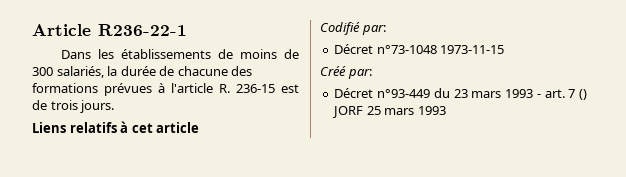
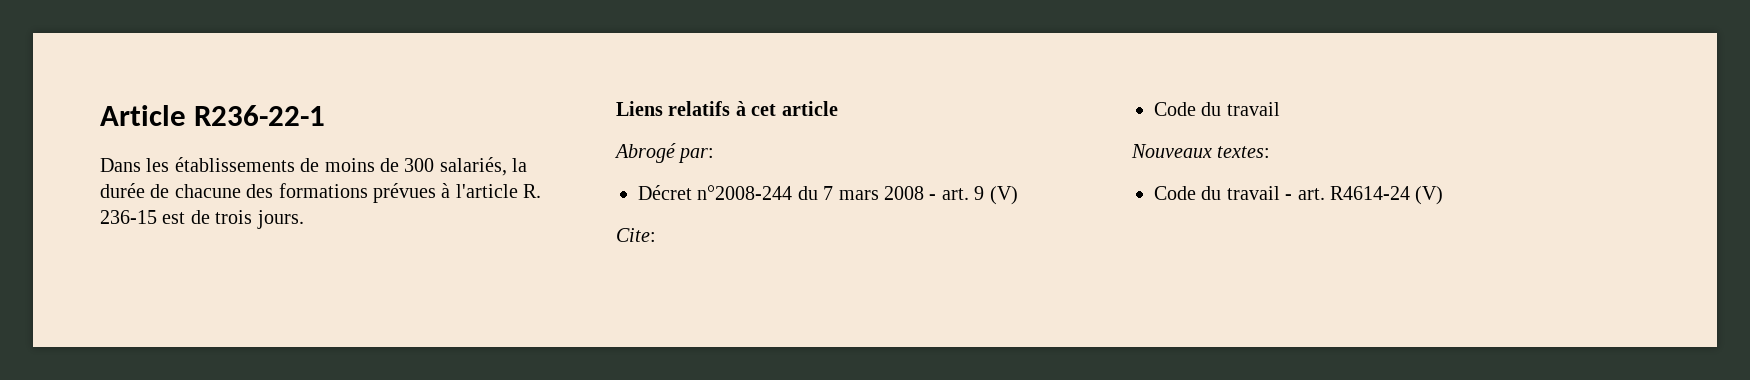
[320,22,386,35] [334,44,505,54] [320,66,372,79] [334,88,587,100] [332,106,446,118] Codifié par: // Décret n°73-1048 1973-11-15 // Créé par: // Décret n°93-449 du 23 mars 1993 - art. 7 () JORF 25 mars 1993 -> [614,143,715,163] [638,185,1018,205] [616,228,656,242] [1154,102,1280,116] [1131,144,1271,158] [1154,186,1444,205] Abrogé par: // Décret n°2008-244 du 7 mars 2008 - art. 9 (V) // Cite: // Code du travail // Nouveaux textes: // Code du travail - art. R4614-24 (V)

